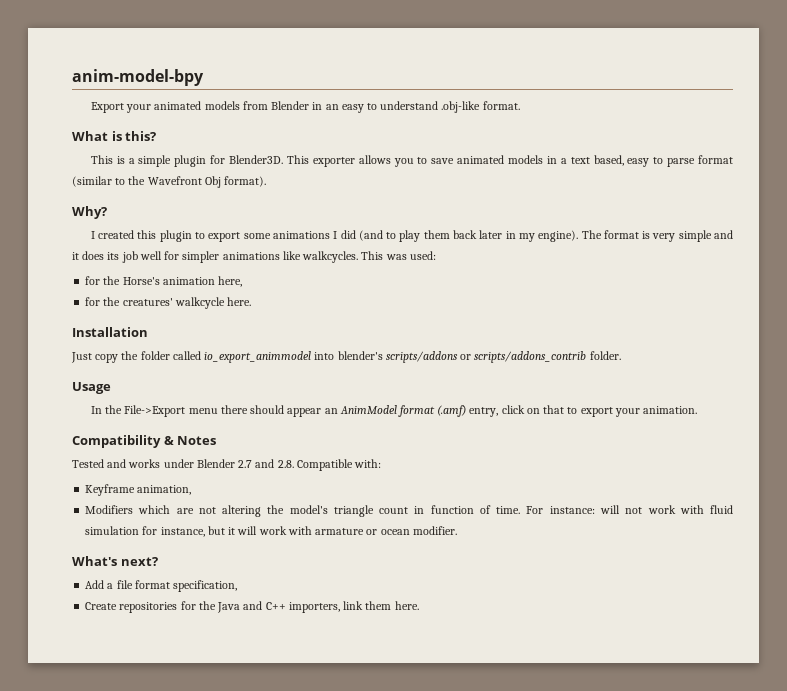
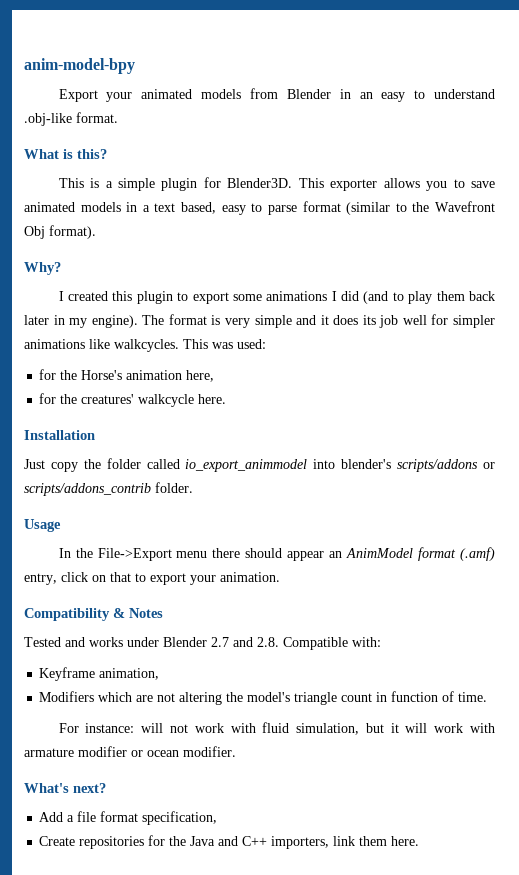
(521, 510) none -> (488, 697) //
[85,526,205,537] simulation for instance, -> [296,723,360,735] simulation,
(365, 531) none -> [78,746,127,757] modifier

